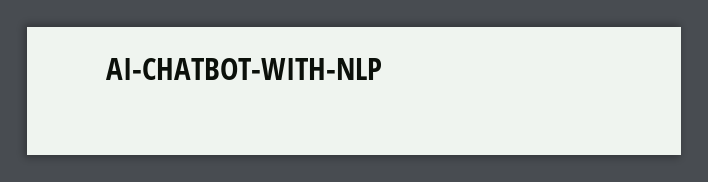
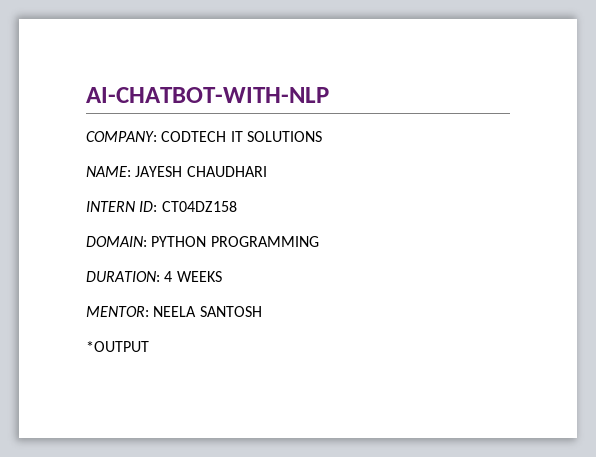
(382, 69) none -> [86,131,322,142] [86,166,267,177] [86,201,237,212] [86,236,319,247] [86,271,222,282] [86,306,262,317] [86,341,149,352] // COMPANY: CODTECH IT SOLUTIONS // NAME: JAYESH CHAUDHARI // INTERN ID: CT04DZ158 // DOMAIN: PYTHON PROGRAMMING // DURATION: 4 WEEKS // MENTOR: NEELA SANTOSH // *OUTPUT

